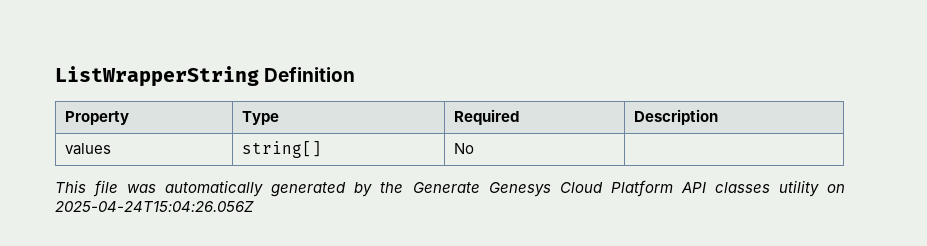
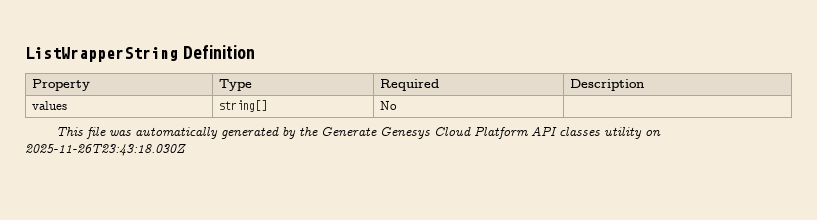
[55,201,254,212] 2025-04-24T15:04:26.056Z -> [25,144,186,156] 2025-11-26T23:43:18.030Z

